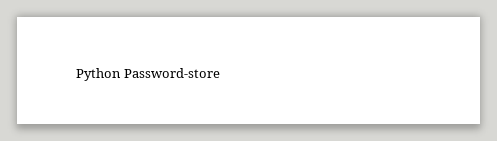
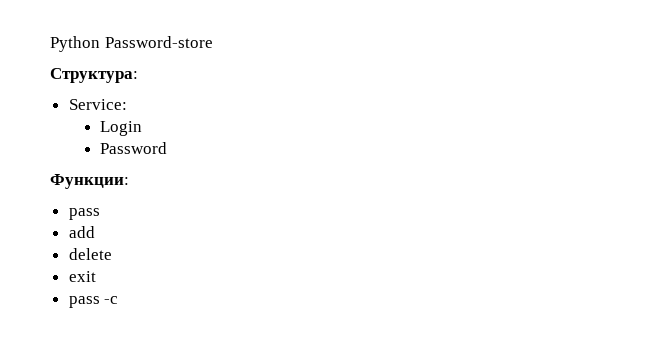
(220, 73) none -> [50,68,138,83] [68,99,127,110] [99,121,142,136] [99,142,167,154] [50,174,129,189] [68,208,100,220] [68,226,95,238] [68,248,112,260] [68,271,96,282] [68,296,119,308] // Структура: // Service: // Login // Password // Функции: // pass // add // delete // exit // pass -c

